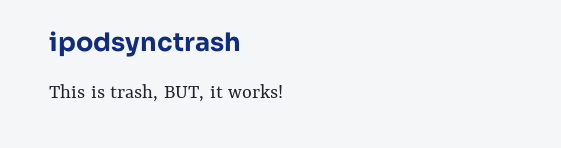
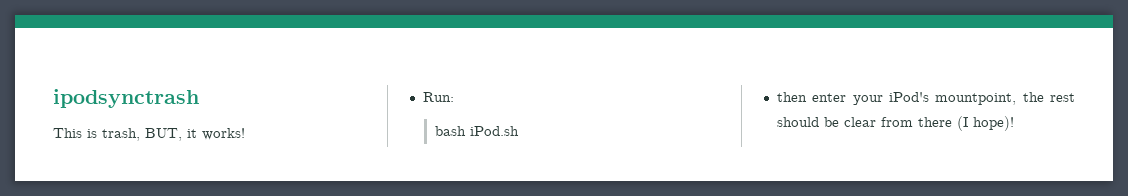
(284, 91) none -> [422,92,454,102] [434,126,519,136] [776,92,1075,105] [776,116,1014,131] // Run: // bash iPod.sh // then enter your iPod's mountpoint, the rest should be clear from there (I hope)!

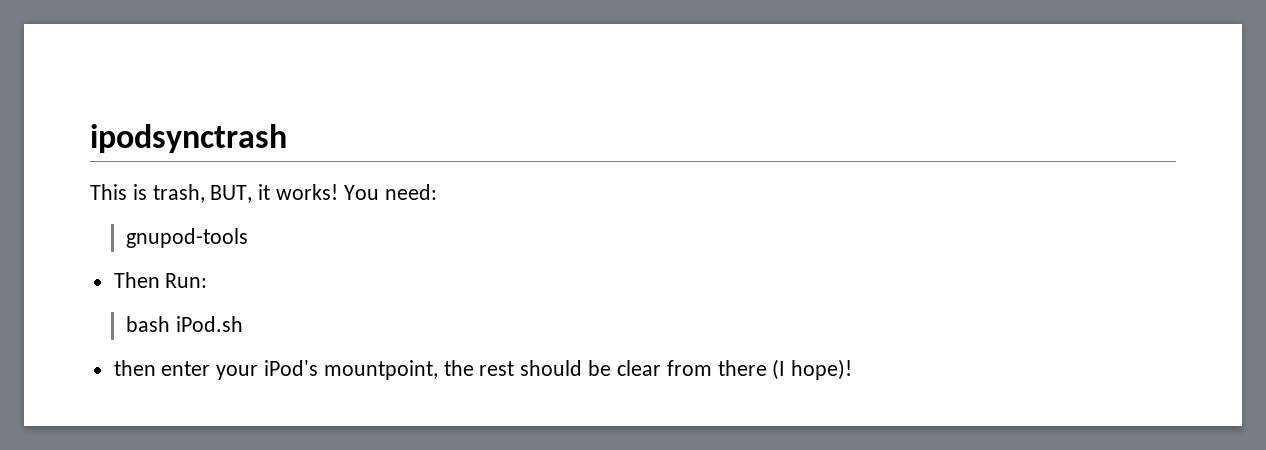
(245, 134) // -> [343,184,437,200] [126,228,249,248] [113,272,160,288] You need: // gnupod-tools // Then

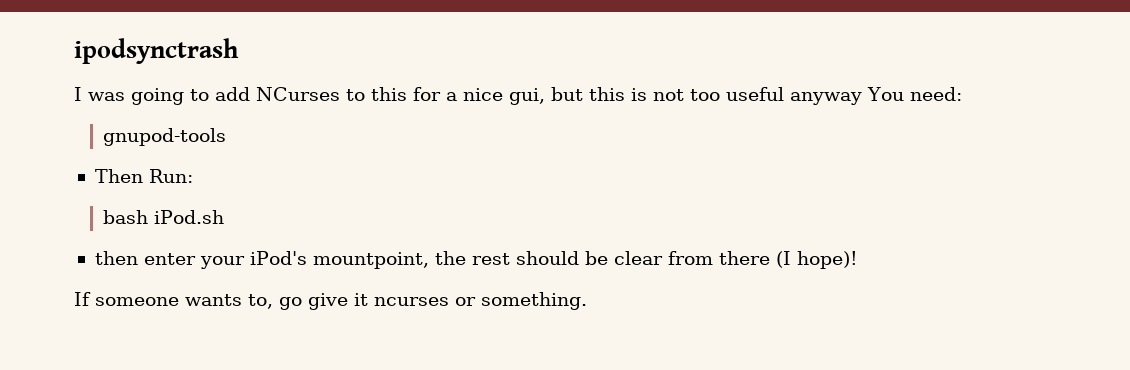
[90,184,339,203] This is trash, BUT, it works! -> [74,87,862,105] I was going to add NCurses to this for a nice gui, but this is not too useful anyway
(853, 369) none -> [74,292,587,310] // If someone wants to, go give it ncurses or something.

